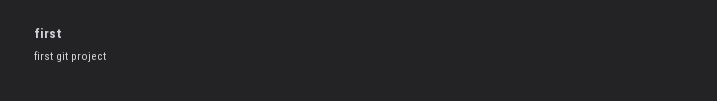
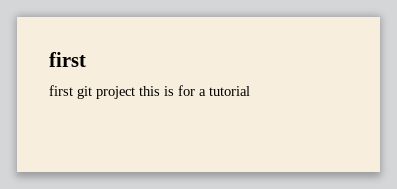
(107, 57) none -> [139,85,250,96] this is for a tutorial

